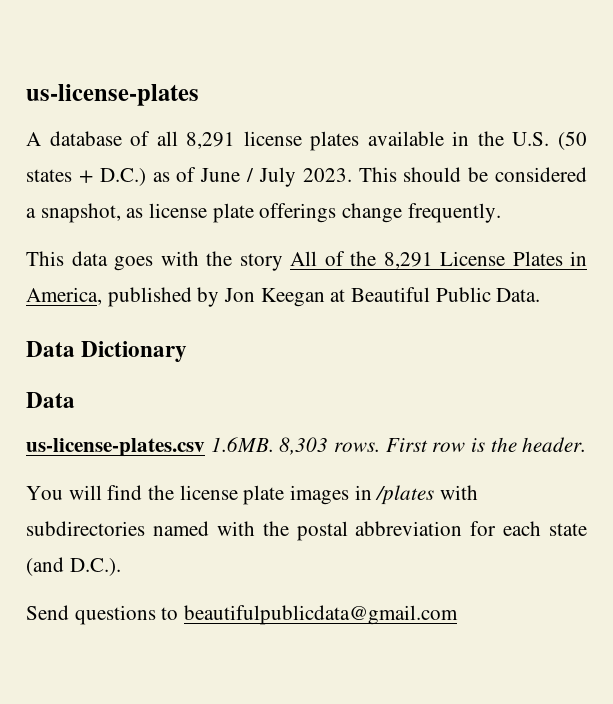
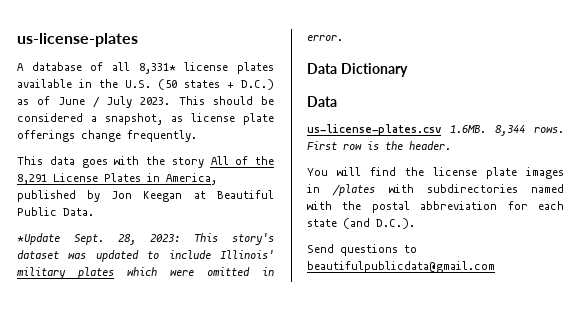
[186,132,236,149] 8,291 -> [138,63,176,74] 8,331*
(541, 295) none -> [17,233,274,245] [17,250,274,262] [17,267,274,279] [307,35,343,41] // *Update Sept. 28, 2023: This story's dataset was updated to include Illinois' military plates which were omitted in error.
[279,437,329,455] 8,303 -> [495,125,525,136] 8,344

